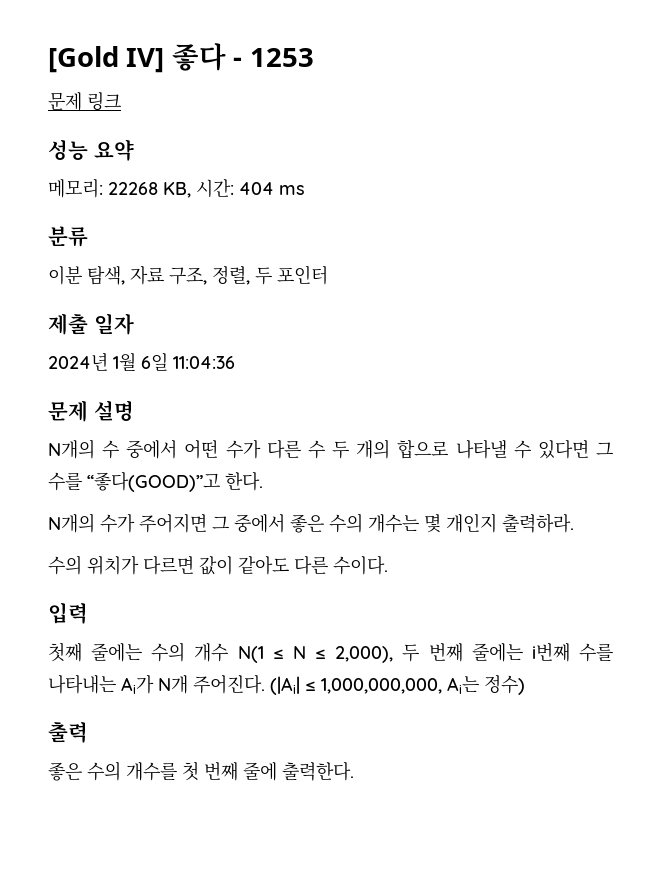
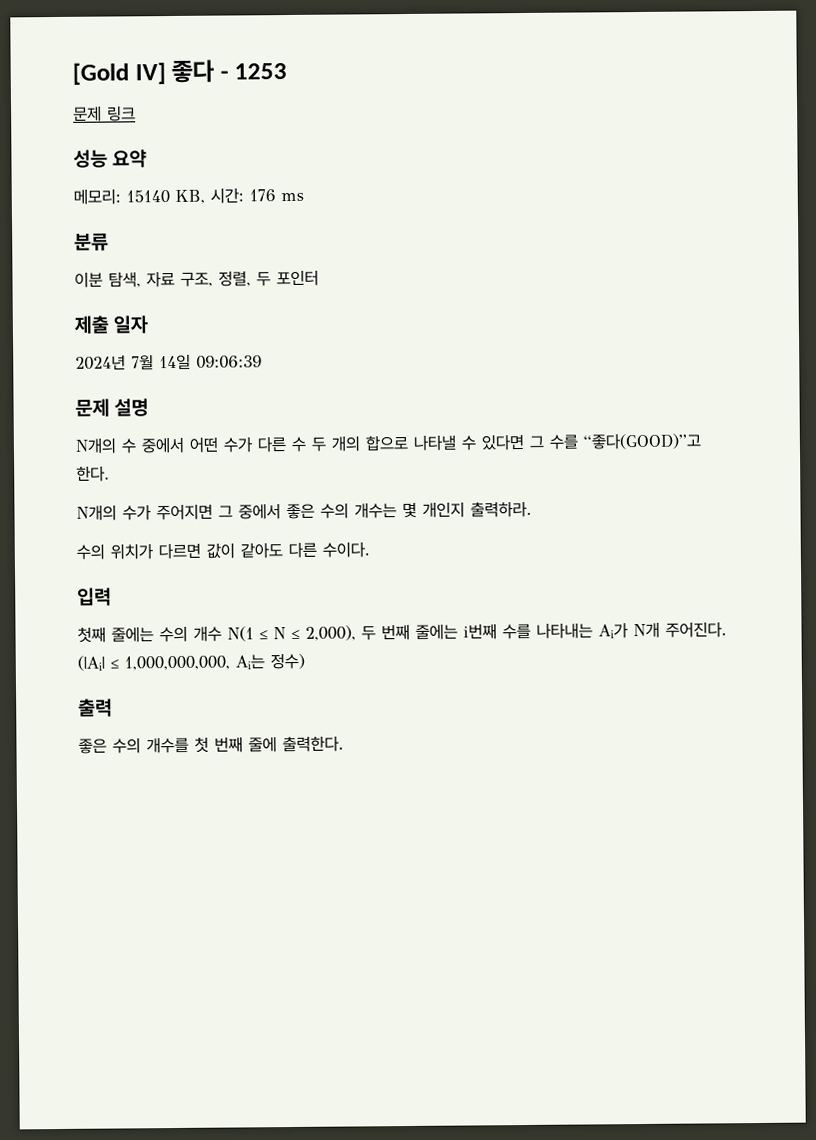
[108,182,158,195] 22268 -> [126,190,170,204] 15140
[239,182,274,195] 404 -> [249,189,276,202] 176
[113,353,235,371] 1월 6일 11:04:36 -> [131,353,262,371] 7월 14일 09:06:39

